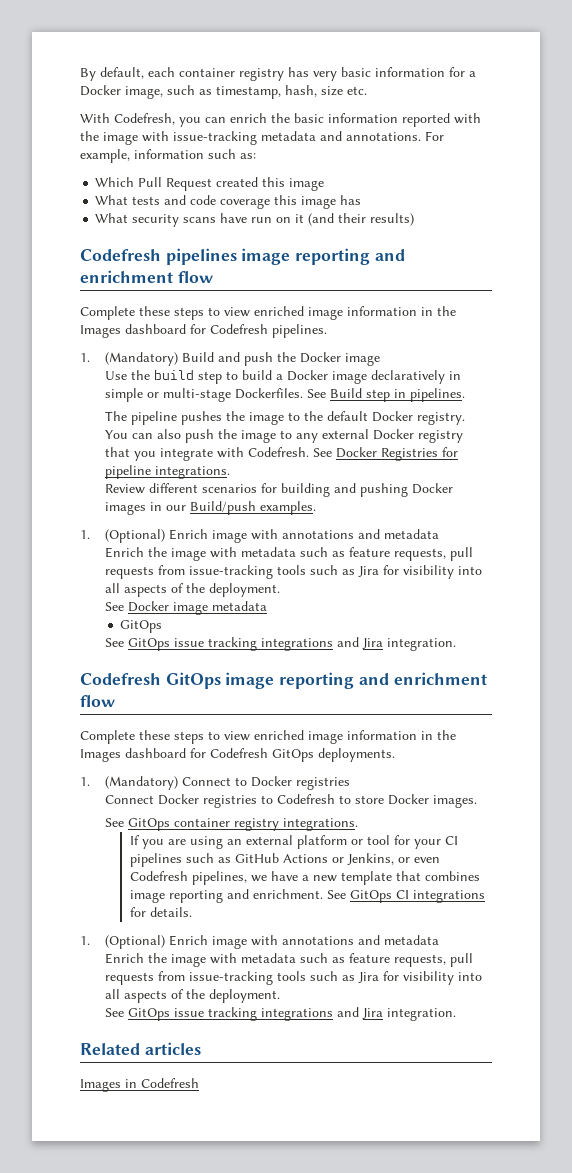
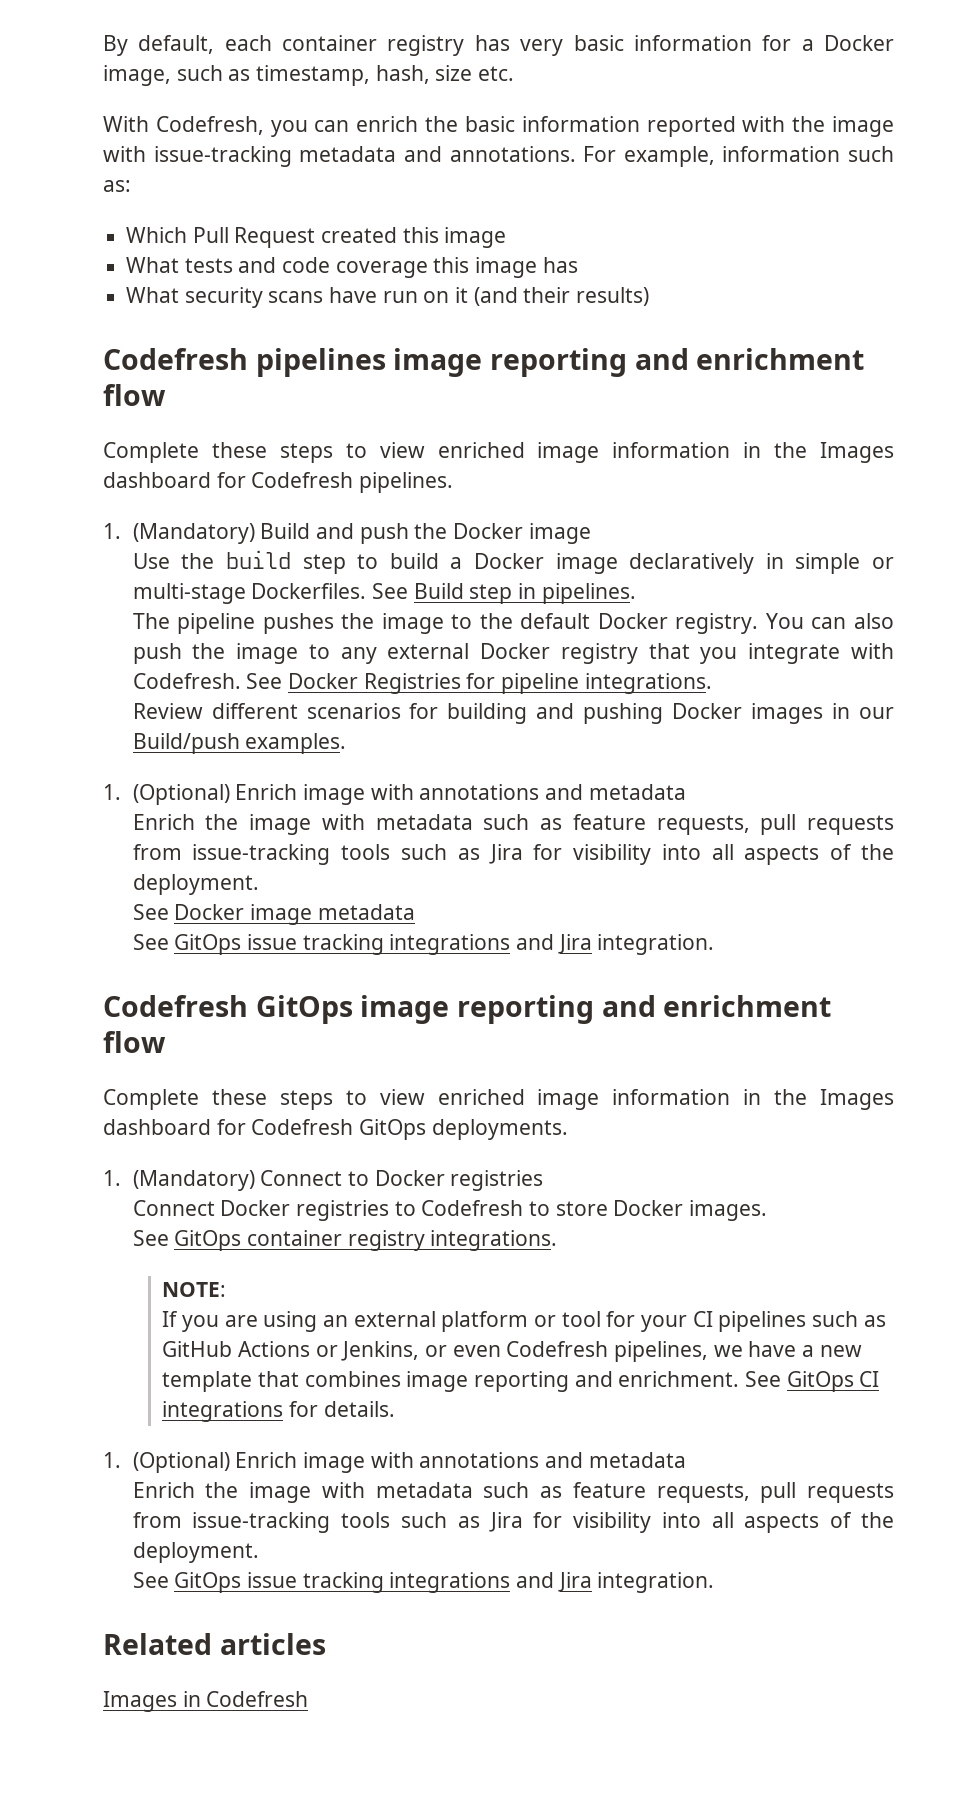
[120,620,163,633] // GitOps -> (415, 912) none
(359, 824) none -> [162,1282,227,1297] // NOTE:

